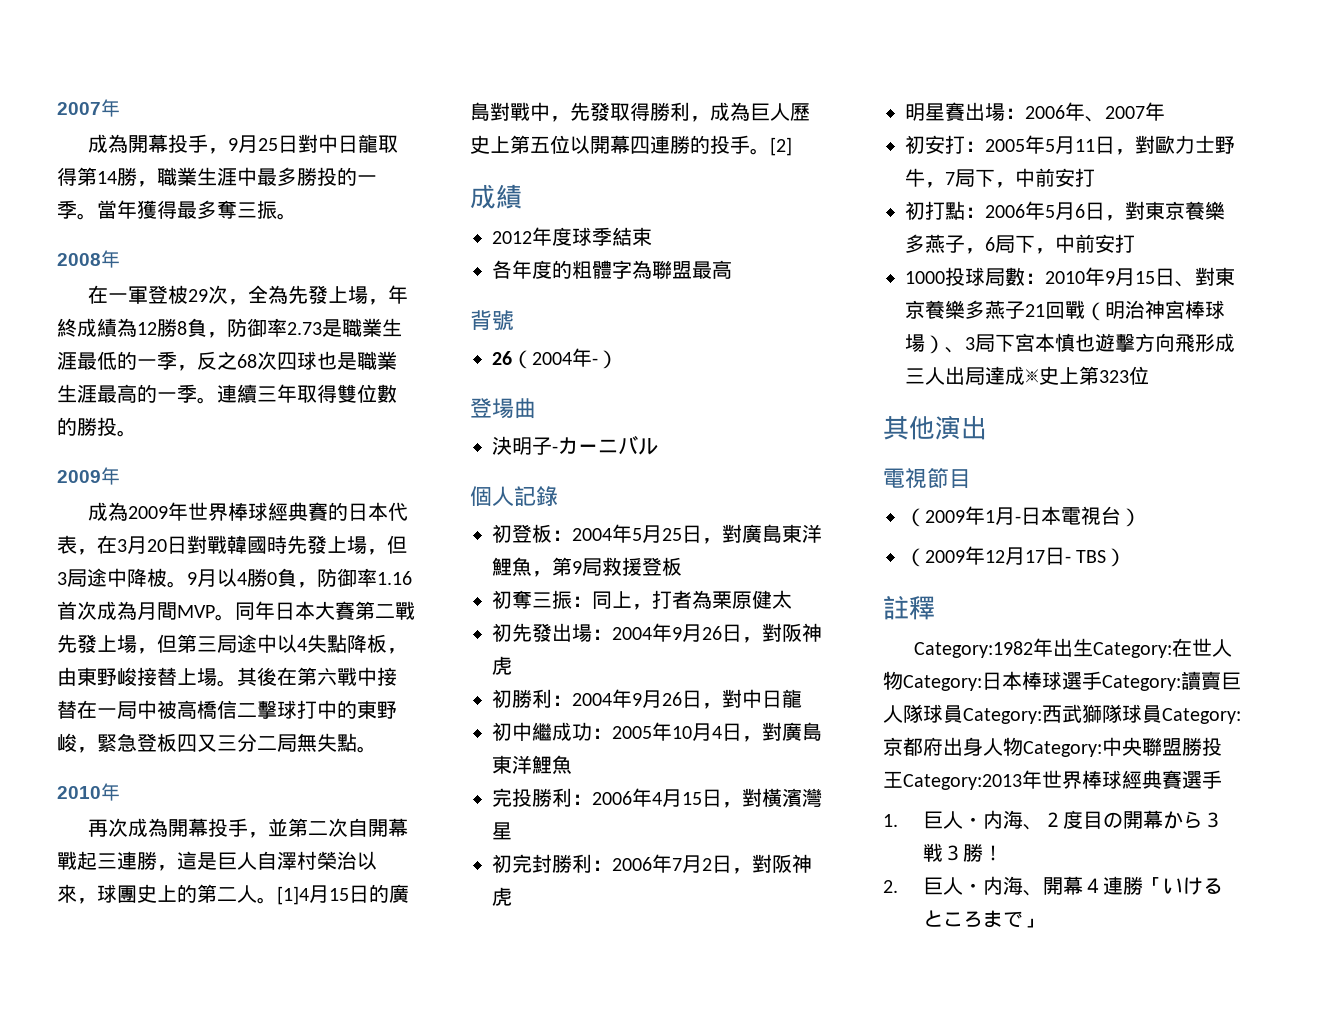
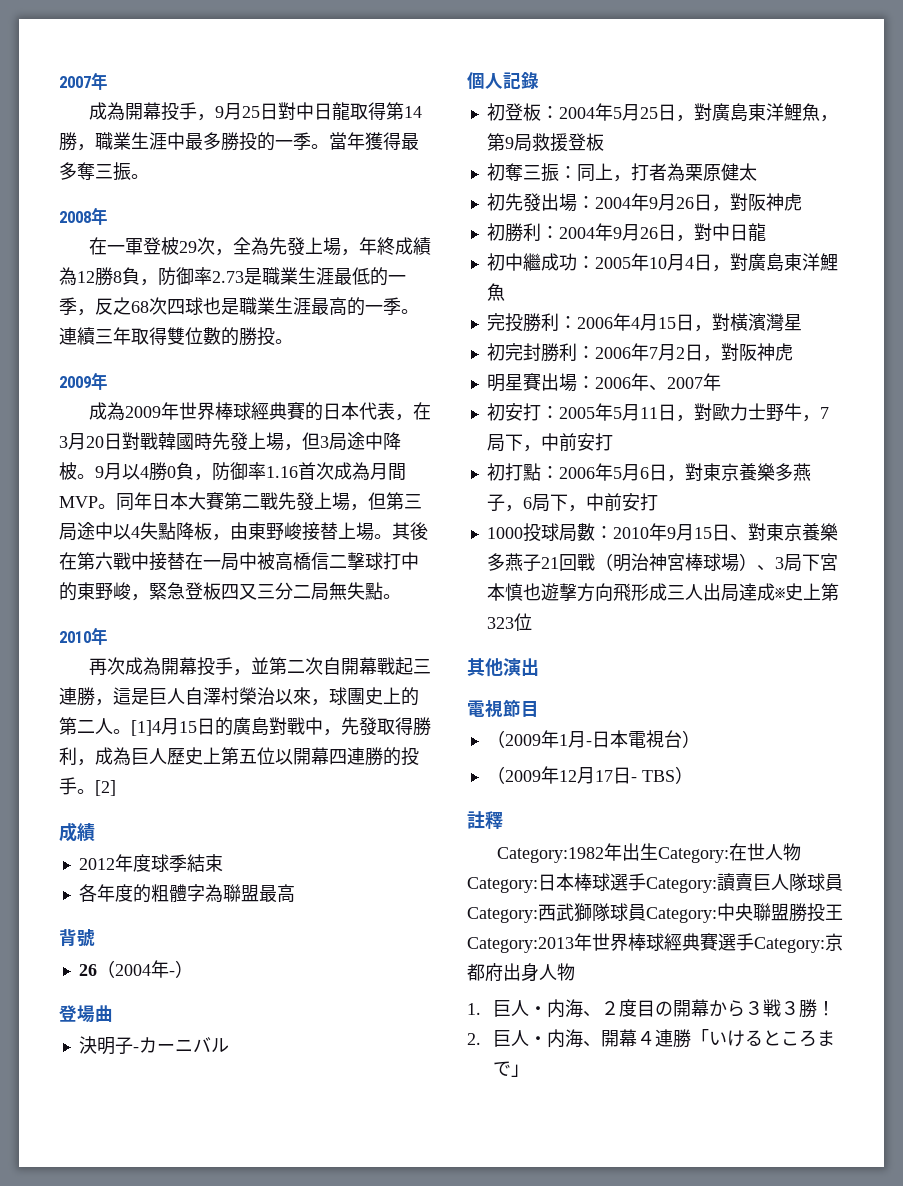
[883,737,1102,757] 京都府出身人物Category: -> (717, 915) none
(1222, 779) none -> [754,933,843,953] [467,963,575,982] Category:京都府出身人物

